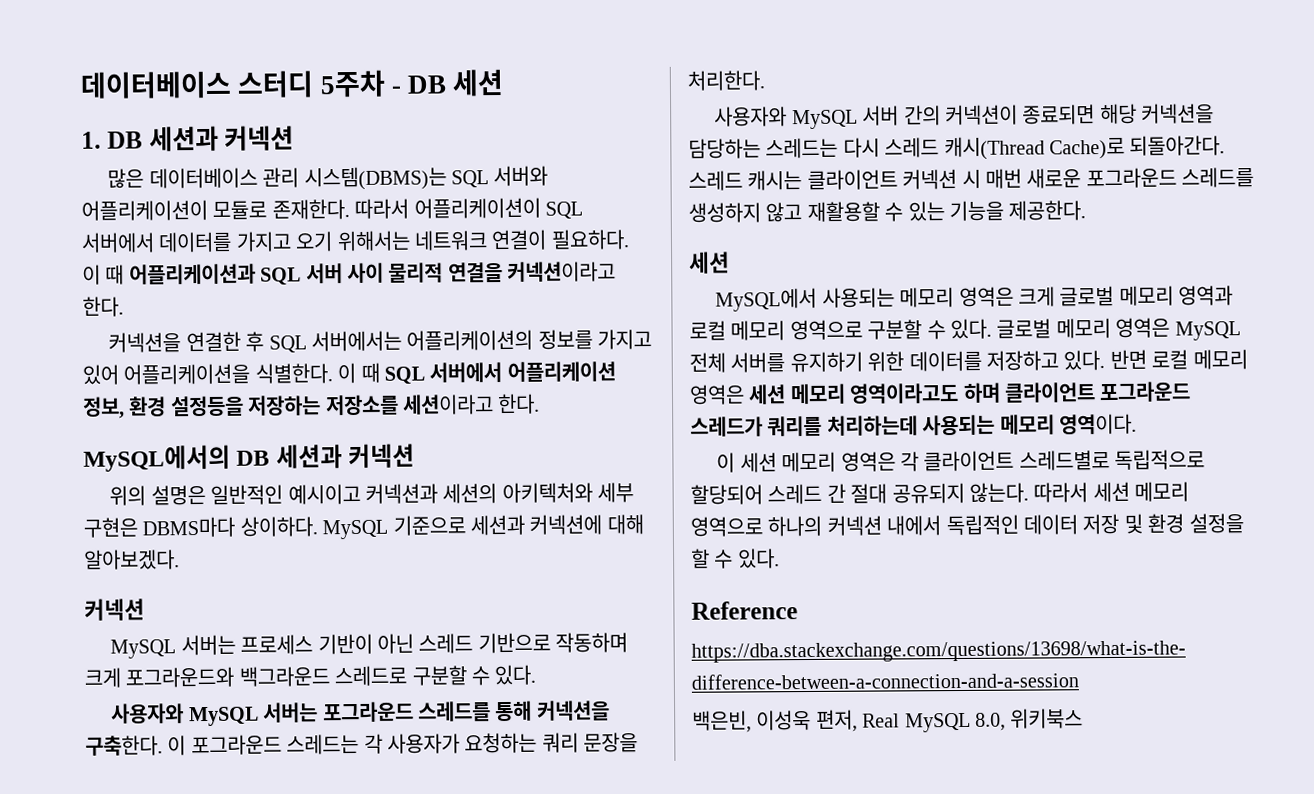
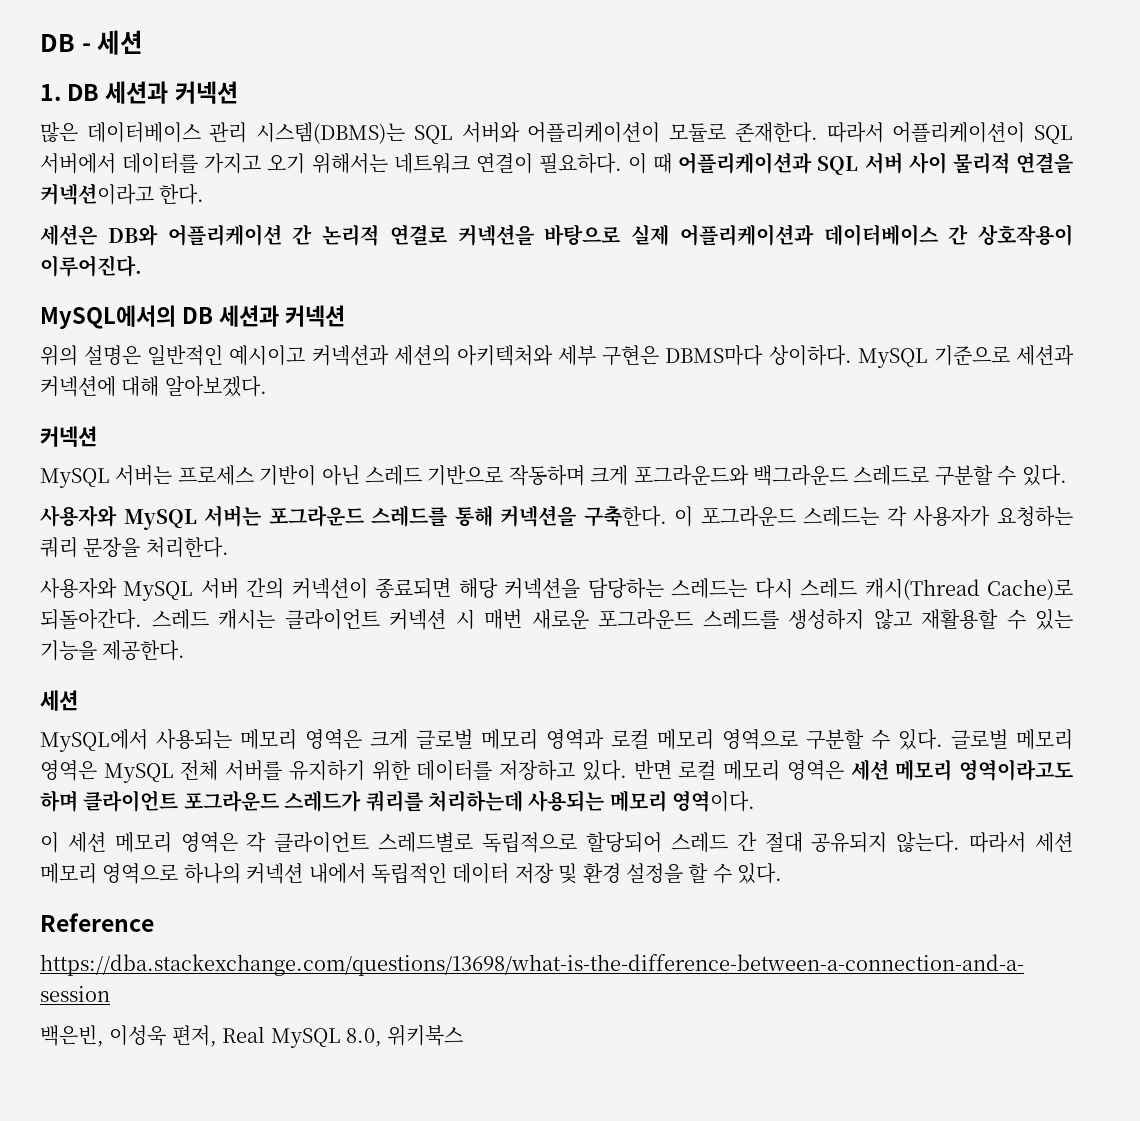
[80,69,447,99] 데이터베이스 스터디 5주차 - DB -> [40,34,91,52] DB -
[108,329,653,353] [82,361,616,385] [82,393,541,419] 커넥션을 연결한 후 SQL 서버에서는 어플리케이션의 정보를 가지고 있어 어플리케이션을 식별한다. 이 때 SQL 서버에서 어플리케이션 정보, 환경 설정등을 저장하는 저장소를 세션이라고 한다. -> [40,224,1073,246] [40,255,142,277] 세션은 DB와 어플리케이션 간 논리적 연결로 커넥션을 바탕으로 실제 어플리케이션과 데이터베이스 간 상호작용이 이루어진다.

